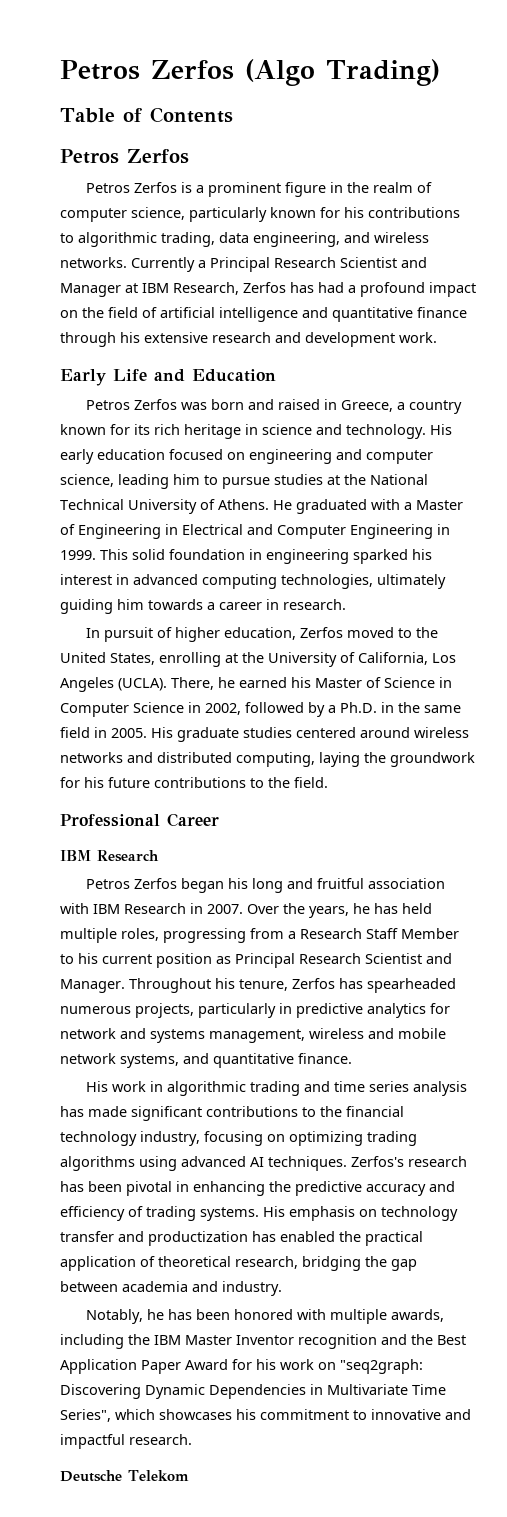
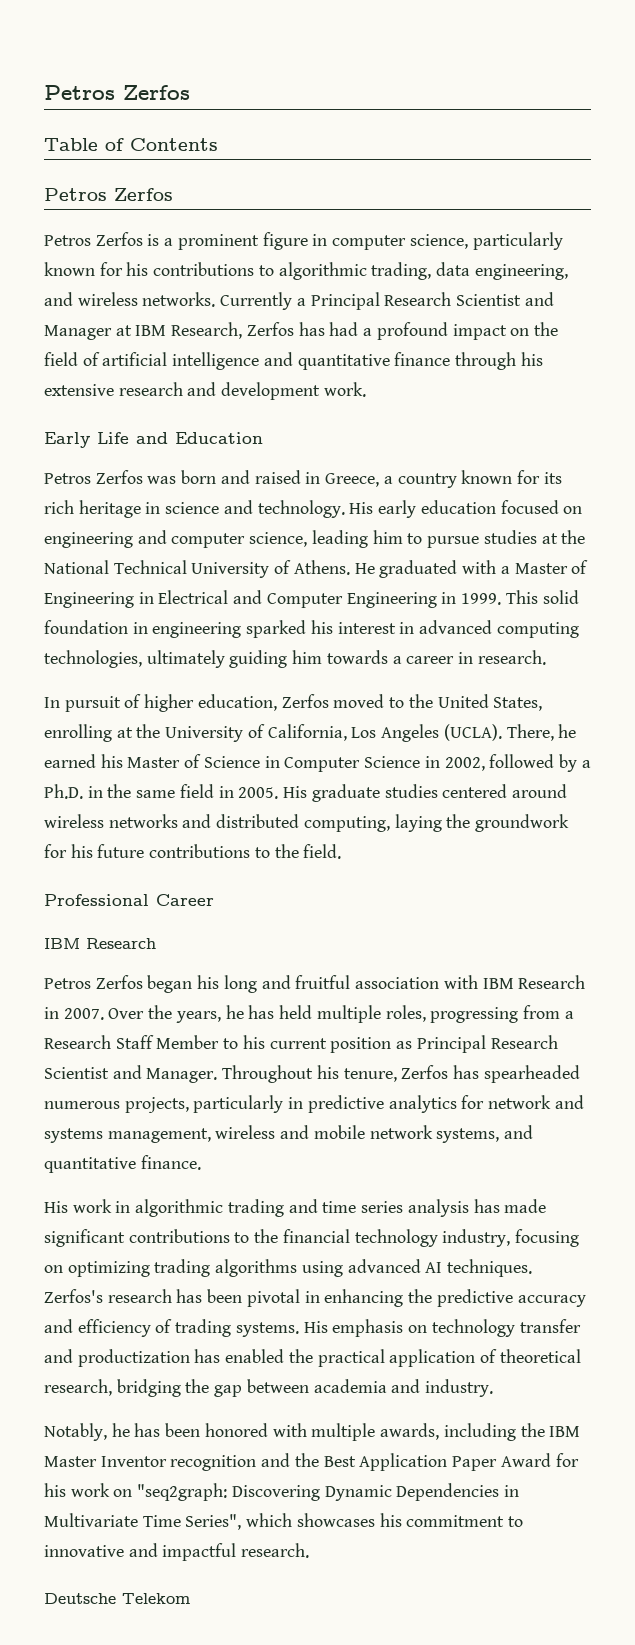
[60,59,440,86] Petros Zerfos (Algo Trading) -> [44,85,190,100] Petros Zerfos
[347,182,433,193] the realm of -> (328, 240) none

